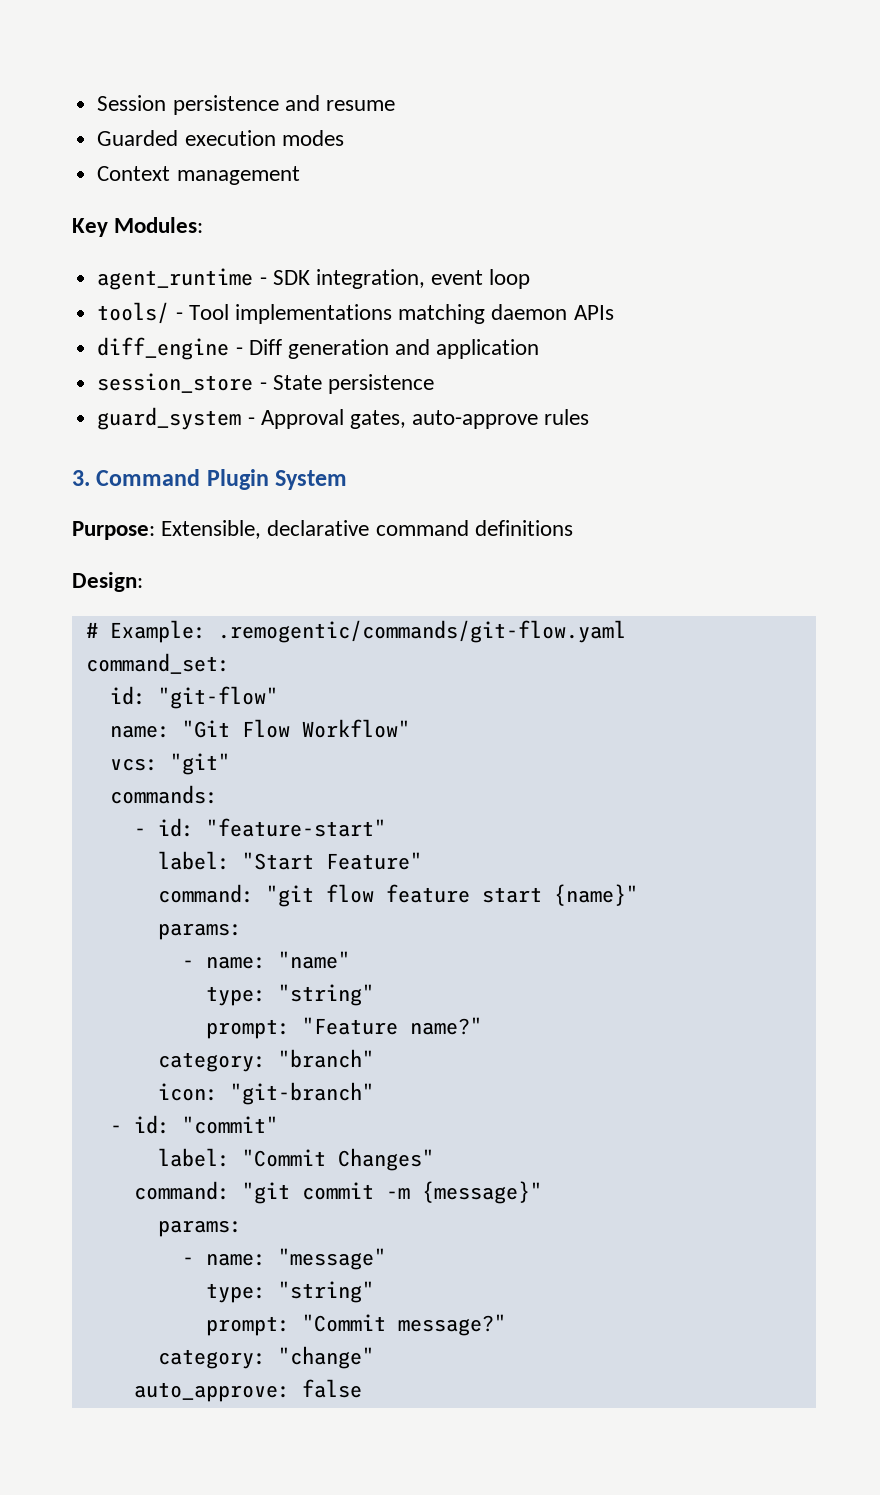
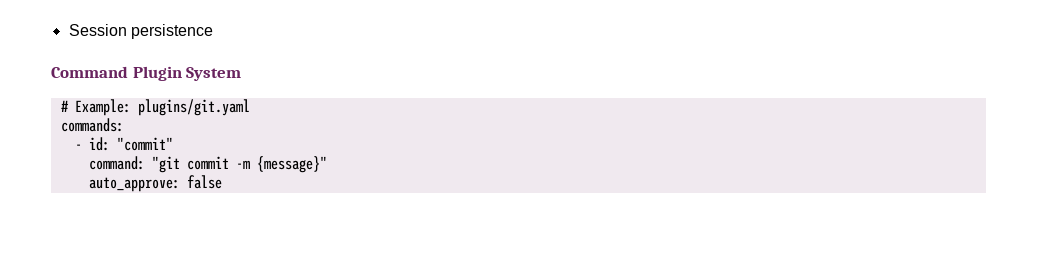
[284,95,395,111] [97,130,344,146] [97,166,300,185] [72,217,204,237] [97,268,531,290] [97,302,614,324] [97,337,540,360] [97,373,434,394] [97,407,590,430] [72,469,348,490] [72,520,573,540] [72,572,143,592] [85,620,626,643] [85,653,230,674] [109,686,278,709] [109,719,410,738] [109,753,230,775] [109,785,218,804] [133,818,386,837] [157,851,422,870] [157,884,638,907] [157,923,242,940] [181,951,350,969] [205,984,374,1006] [205,1017,482,1039] [157,1049,374,1072] [157,1082,374,1105] and resume // Guarded execution modes // Context management // Key Modules: // agent_runtime - SDK integration, event loop // tools/ - Tool implementations matching daemon APIs // diff_engine - Diff generation and application // session_store - State persistence // guard_system - Approval gates, auto-approve rules // 3. Command Plugin System // Purpose: Extensible, declarative command definitions // Design: // # Example: .remogentic/commands/git-flow.yaml // command_set: // id: "git-flow" // name: "Git Flow Workflow" // vcs: "git" // commands: // - id: "feature-start" // label: "Start Feature" // command: "git flow feature start {name}" // params: // - name: "name" // type: "string" // prompt: "Feature name?" // category: "branch" // icon: "git-branch" -> [51,66,242,81] [60,99,250,116] [60,118,124,132] // Command Plugin System // # Example: plugins/git.yaml // commands:
[157,1148,434,1171] // label: "Commit Changes" -> (173, 144) none
[157,1220,242,1237] [181,1248,386,1270] [205,1281,374,1303] [205,1314,506,1336] [157,1346,374,1369] // params: // - name: "message" // type: "string" // prompt: "Commit message?" // category: "change" -> (327, 164) none

